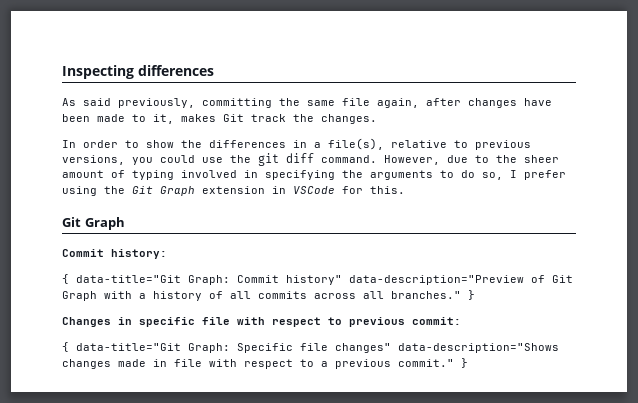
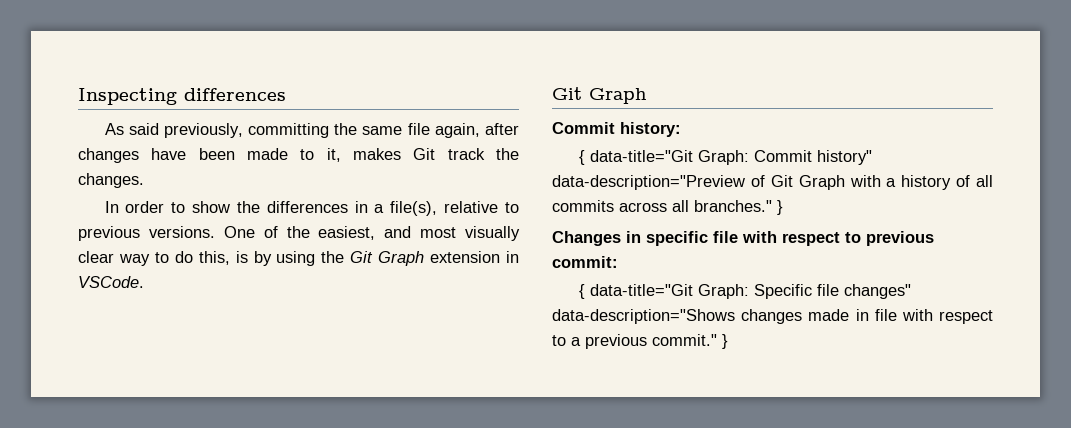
[62,153,559,166] [62,170,566,180] versions, you could use the git diff command. However, due to the sheer amount of typing involved in specifying the arguments to do so, I prefer -> [148,226,520,241] [78,251,272,266] versions. One of the easiest, and most visually clear way to do this, is by
[293,186,405,194] VSCode for this. -> [78,276,144,288] VSCode.

